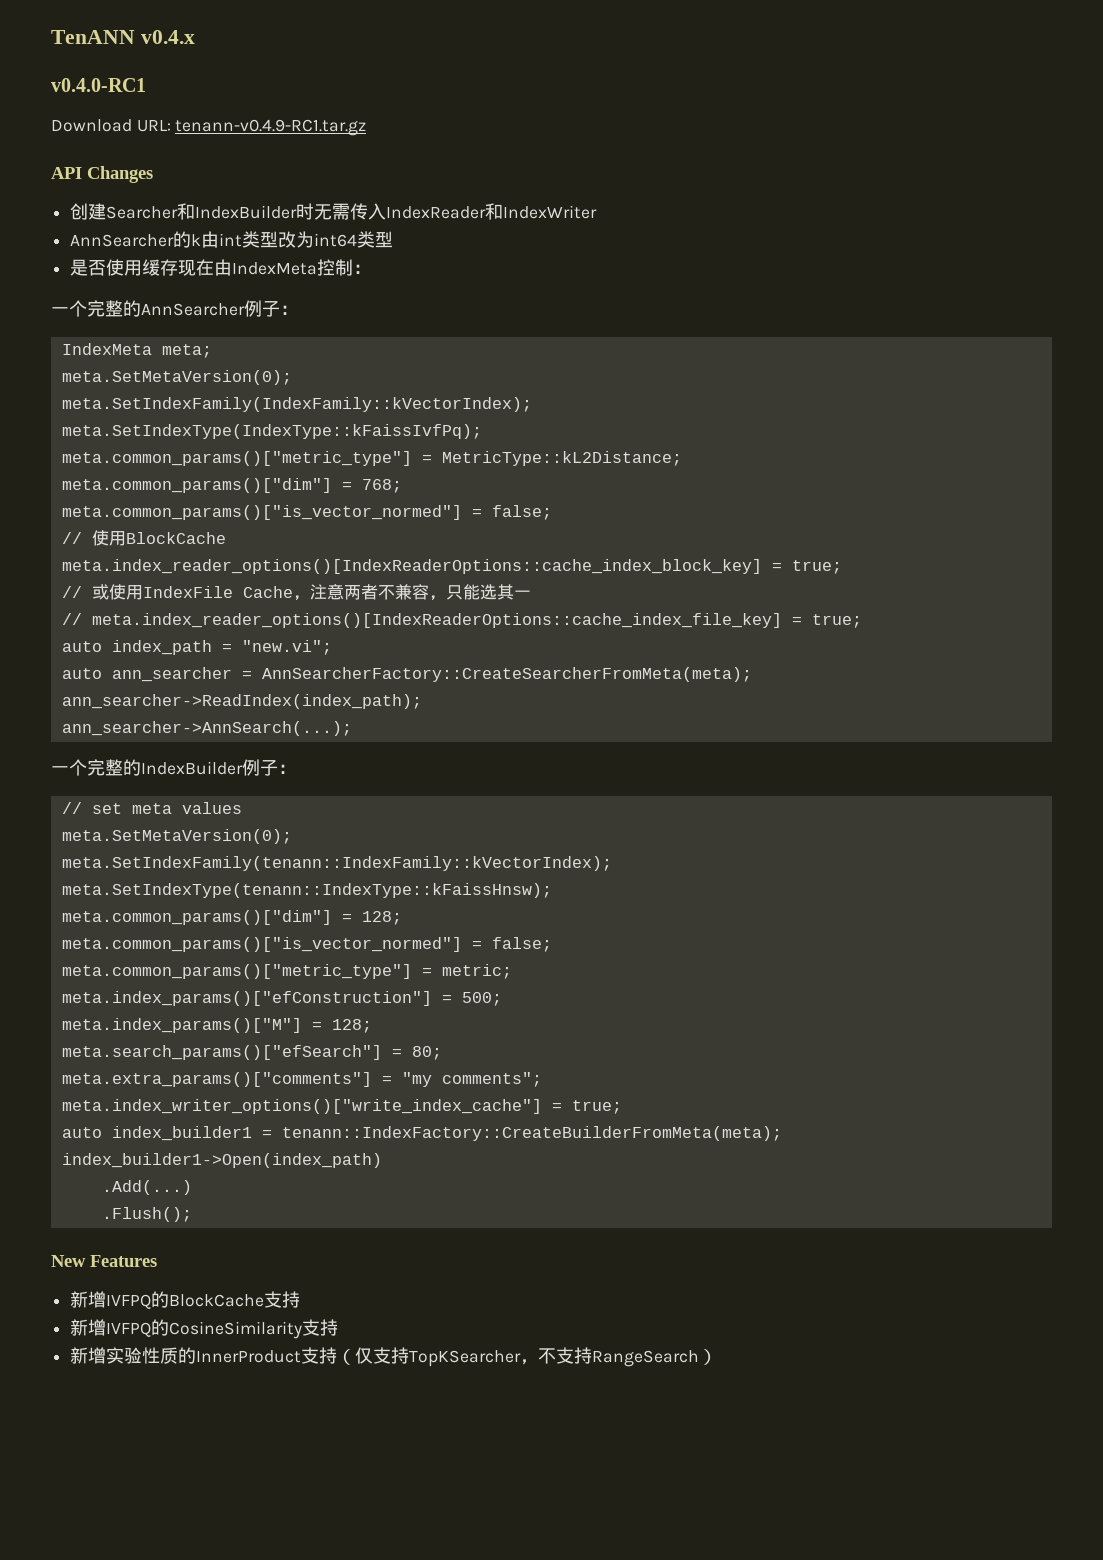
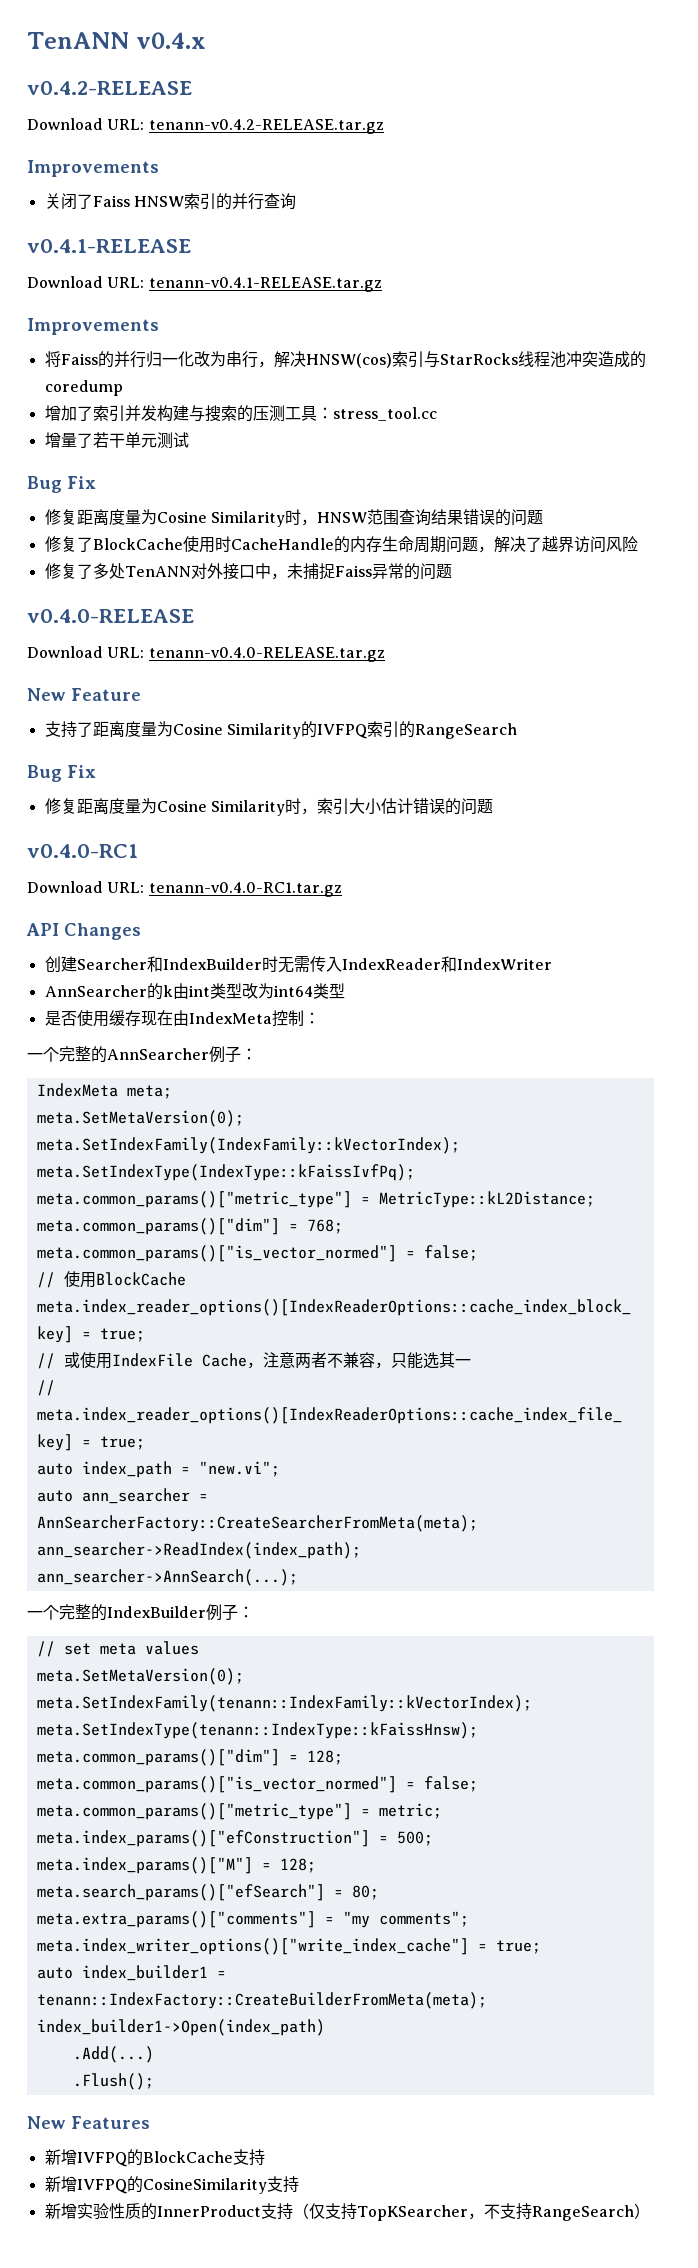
(195, 37) none -> [27,81,192,95] [27,118,384,134] [27,160,159,177] [44,193,296,210] [27,239,191,253] [27,276,382,292] [27,318,159,335] [44,351,646,368] [44,380,123,396] [44,405,437,422] [44,432,189,449] [27,476,96,493] [44,509,543,527] [44,536,638,553] [44,563,452,580] [27,609,194,623] [27,646,385,662] [27,688,141,701] [44,721,517,739] [27,765,96,782] [44,798,493,816] // v0.4.2-RELEASE // Download URL: tenann-v0.4.2-RELEASE.tar.gz // Improvements // 关闭了Faiss HNSW索引的并行查询 // v0.4.1-RELEASE // Download URL: tenann-v0.4.1-RELEASE.tar.gz // Improvements // 将Faiss的并行归一化改为串行，解决HNSW(cos)索引与StarRocks线程池冲突造成的coredump // 增加了索引并发构建与搜索的压测工具：stress_tool.cc // 增量了若干单元测试 // Bug Fix // 修复距离度量为Cosine Similarity时，HNSW范围查询结果错误的问题 // 修复了BlockCache使用时CacheHandle的内存生命周期问题，解决了越界访问风险 // 修复了多处TenANN对外接口中，未捕捉Faiss异常的问题 // v0.4.0-RELEASE // Download URL: tenann-v0.4.0-RELEASE.tar.gz // New Feature // 支持了距离度量为Cosine Similarity的IVFPQ索引的RangeSearch // Bug Fix // 修复距离度量为Cosine Similarity时，索引大小估计错误的问题
[175,119,367,136] tenann-v0.4.9-RC1.tar.gz -> [148,882,342,897] tenann-v0.4.0-RC1.tar.gz

